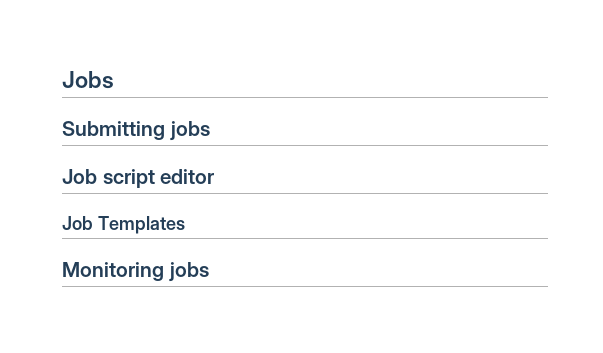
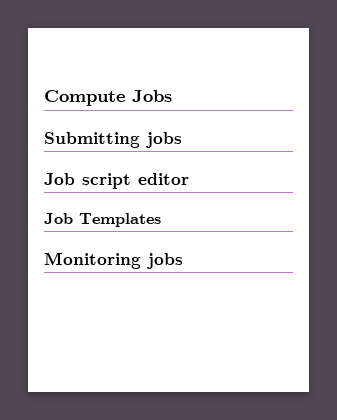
(62, 80) none -> [44,90,125,106] Compute

